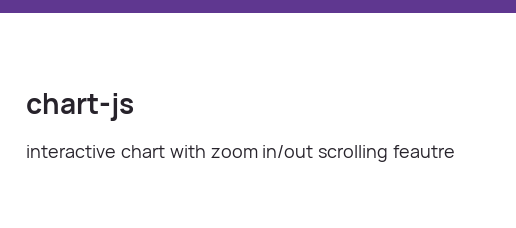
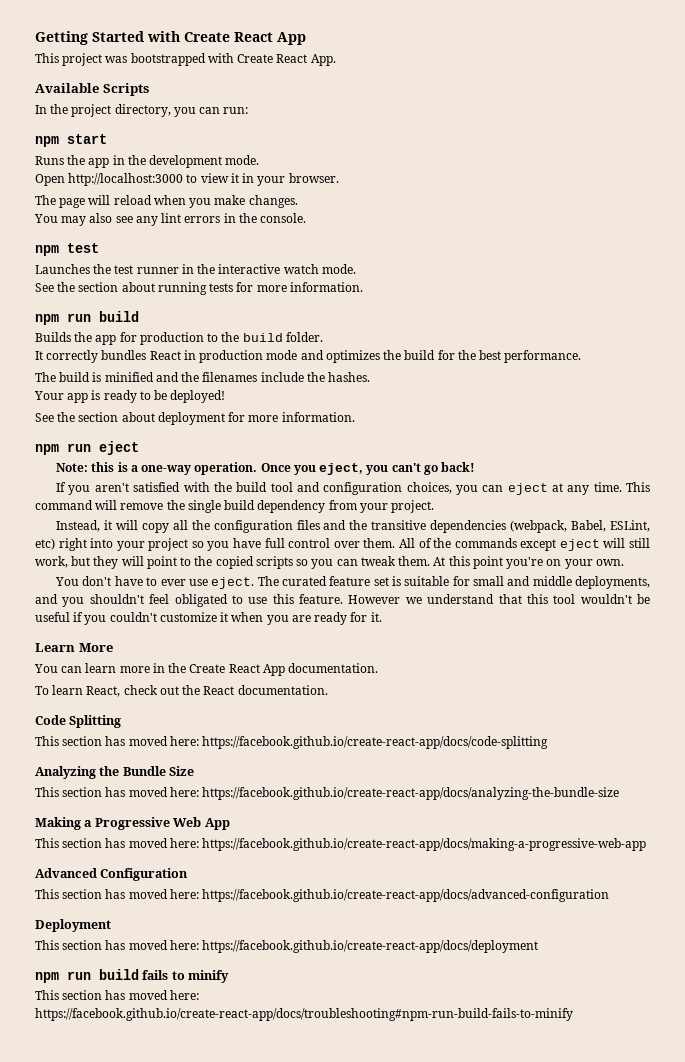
[26,93,134,121] [26,145,456,162] chart-js // interactive chart with zoom in/out scrolling feautre -> [35,31,306,45] [35,53,336,66] [35,83,149,96] [35,104,249,117] [35,134,107,147] [35,155,260,168] [35,173,339,186] [35,195,298,208] [34,213,307,226] [35,243,99,256] [35,264,356,274] [35,282,363,295] [35,311,139,325] [35,332,323,345] [35,350,582,363] [35,372,371,382] [34,390,226,403] [35,412,355,425] [35,441,139,455] [56,462,476,475] [56,482,650,495] [35,500,435,513] [56,520,650,533] [35,538,650,551] [35,556,624,569] [55,576,651,589] [35,594,650,607] [35,612,382,625] [35,643,113,652] [34,663,379,676] [35,685,328,697] [35,715,122,728] [35,736,549,749] [35,766,195,779] [35,787,620,800] [35,817,230,830] [35,838,647,851] [35,868,189,881] [35,889,610,902] [35,919,111,932] [35,940,539,953] [35,969,230,983] [35,990,199,1000] [35,1008,573,1021] Getting Started with Create React App // This project was bootstrapped with Create React App. // Available Scripts // In the project directory, you can run: // npm start // Runs the app in the development mode. // Open http://localhost:3000 to view it in your browser. // The page will reload when you make changes. // You may also see any lint errors in the console. // npm test // Launches the test runner in the interactive watch mode. // See the section about running tests for more information. // npm run build // Builds the app for production to the build folder. // It correctly bundles React in production mode and optimizes the build for the best performance. // The build is minified and the filenames include the hashes. // Your app is ready to be deployed! // See the section about deployment for more information. // npm run eject // Note: this is a one-way operation. Once you eject, you can't go back! // If you aren't satisfied with the build tool and configuration choices, you can eject at any time. This command will remove the single build dependency from your project. // Instead, it will copy all the configuration files and the transitive dependencies (webpack, Babel, ESLint, etc) right into your project so you have full control over them. All of the commands except eject will still work, but they will point to the copied scripts so you can tweak them. At this point you're on your own. // You don't have to ever use eject. The curated feature set is suitable for small and middle deployments, and you shouldn't feel obligated to use this feature. However we understand that this tool wouldn't be useful if you couldn't customize it when you are ready for it. // Learn More // You can learn more in the Create React App documentation. // To learn React, check out the React documentation. // Code Splitting // This section has moved here: https://facebook.github.io/create-react-app/docs/code-splitting // Analyzing the Bundle Size // This section has moved here: https://facebook.github.io/create-react-app/docs/analyzing-the-bundle-size // Making a Progressive Web App // This section has moved here: https://facebook.github.io/create-react-app/docs/making-a-progressive-web-app // Advanced Configuration // This section has moved here: https://facebook.github.io/create-react-app/docs/advanced-configuration // Deployment // This section has moved here: https://facebook.github.io/create-react-app/docs/deployment // npm run build fails to minify // This section has moved here: https://facebook.github.io/create-react-app/docs/troubleshooting#npm-run-build-fails-to-minify

